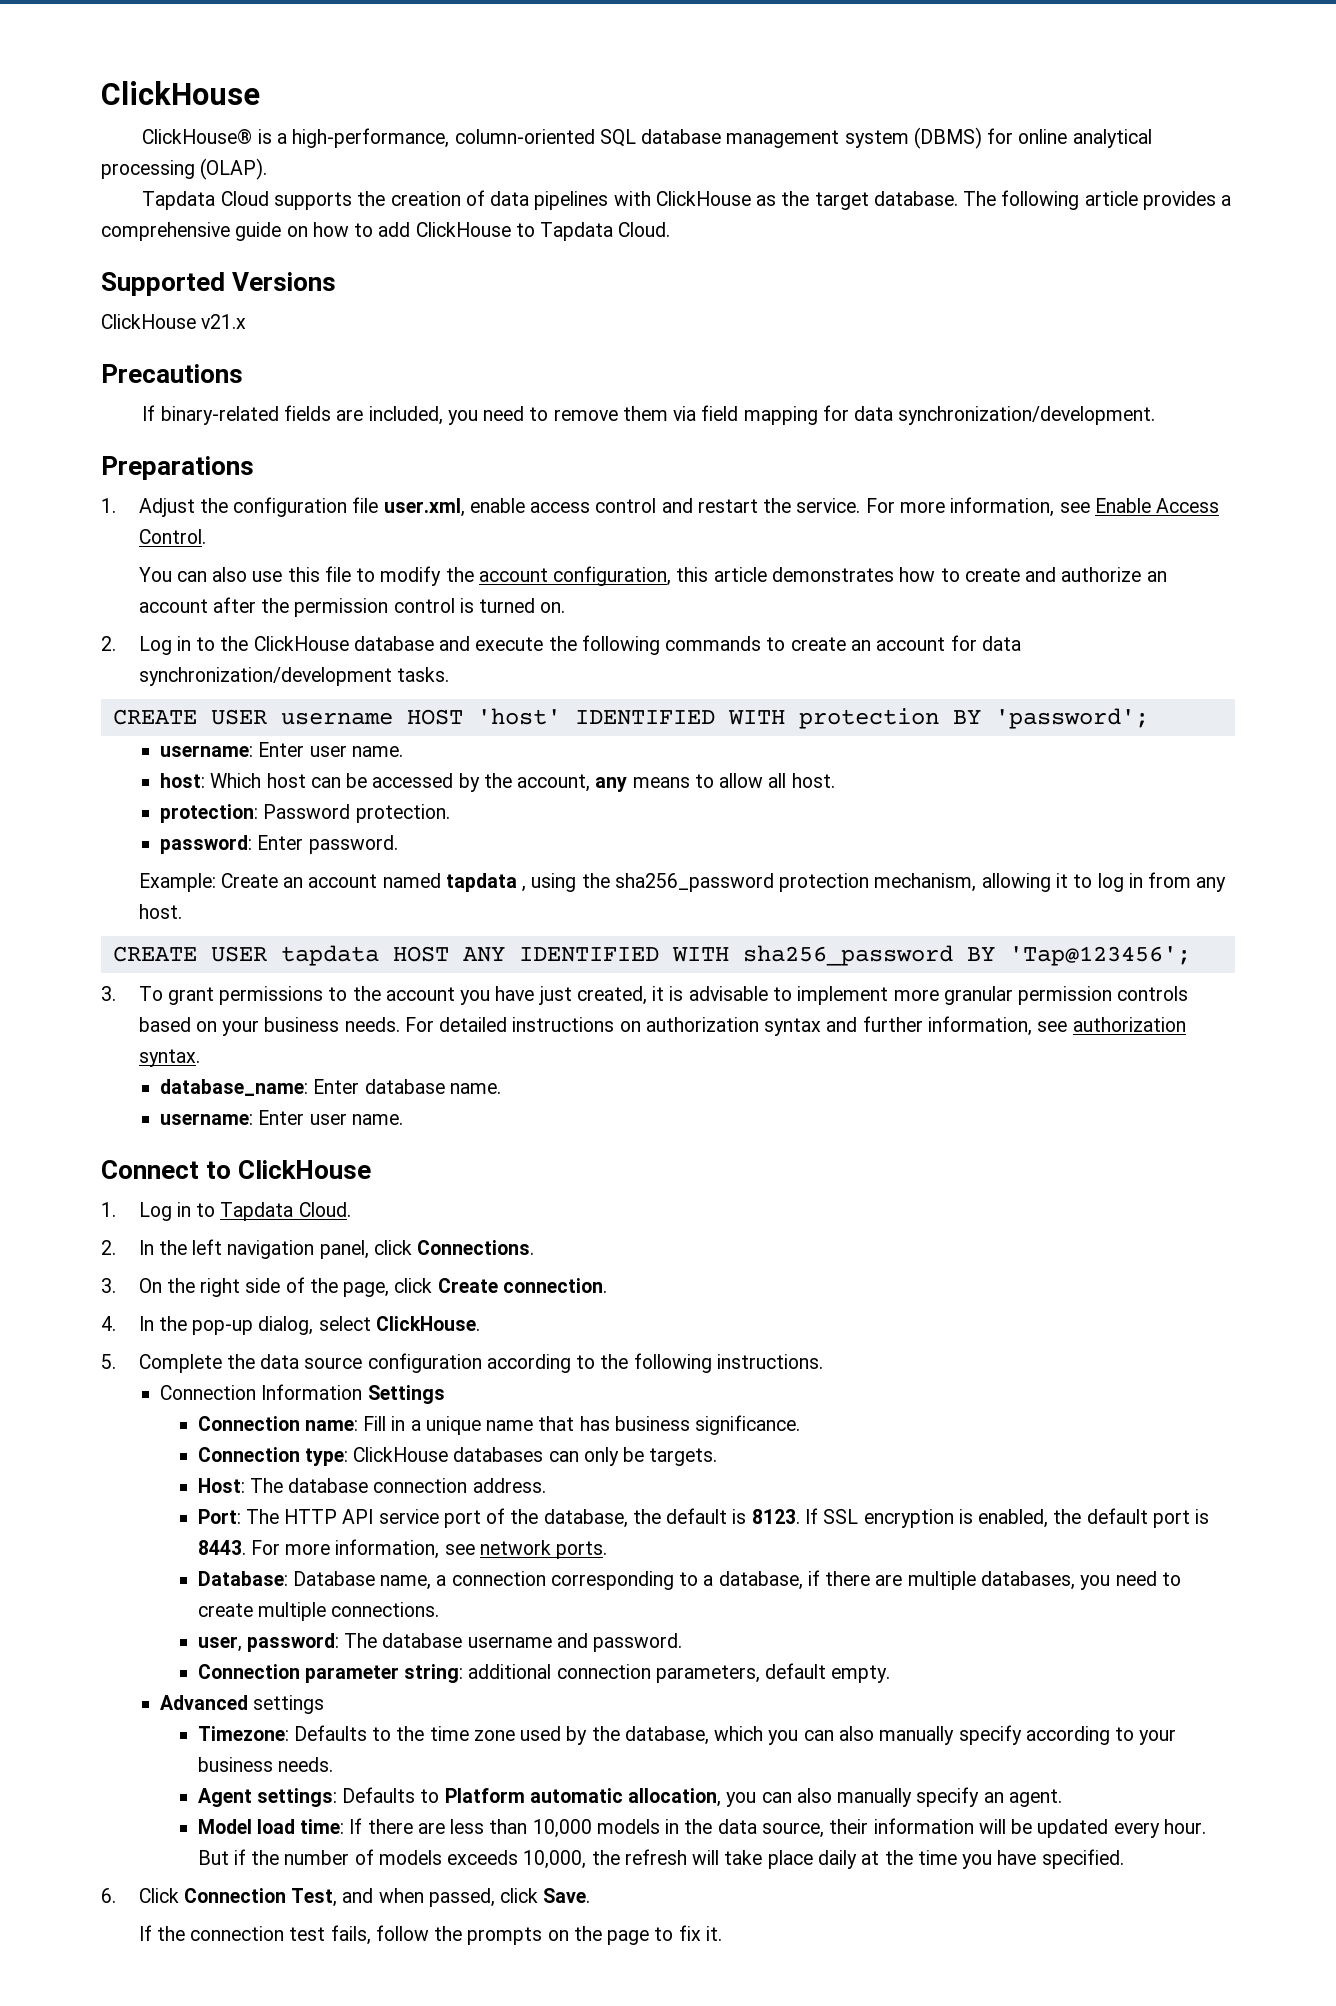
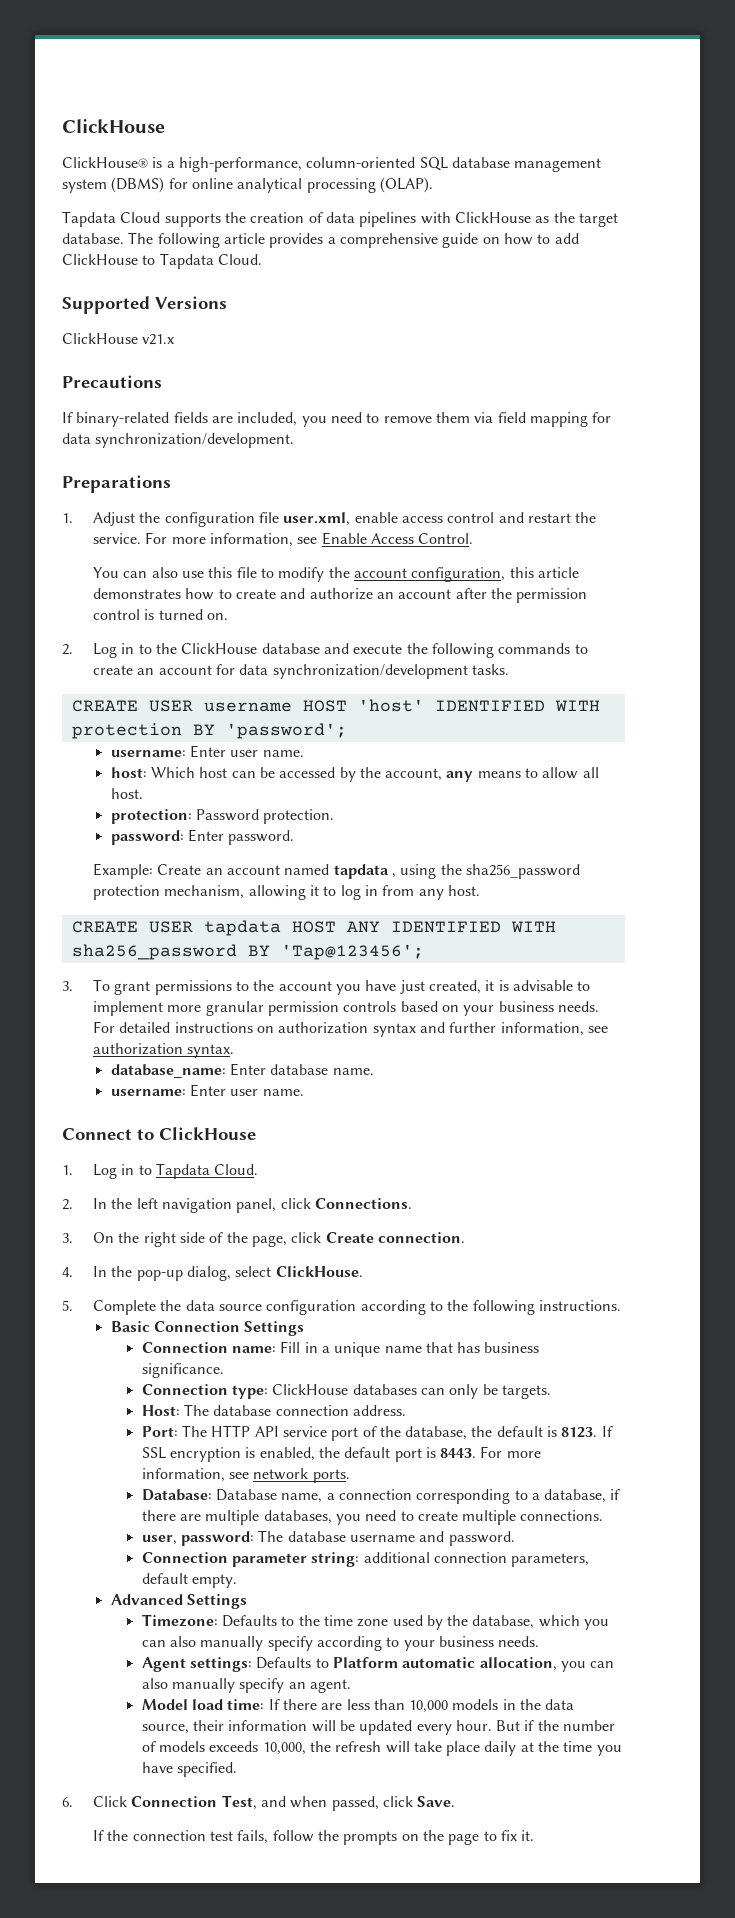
[160,1384,363,1400] Connection Information -> [110,1321,240,1332] Basic Connection
[253,1695,325,1714] settings -> [186,1594,247,1609] Settings

